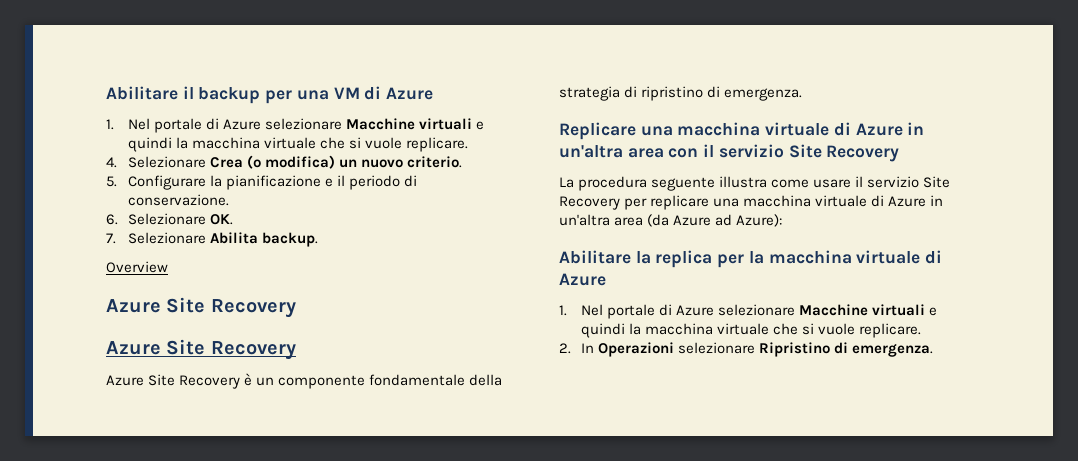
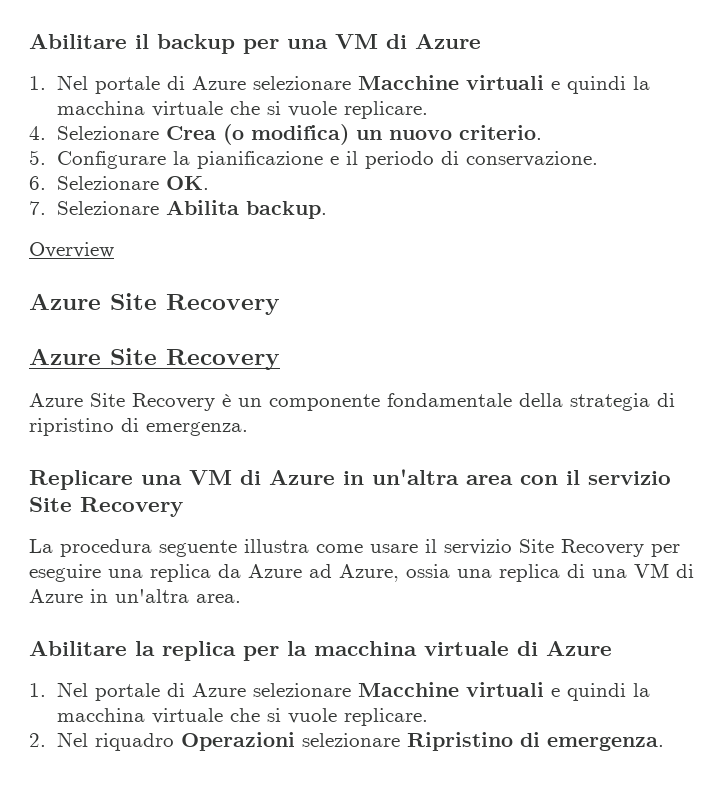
[677,122,830,136] macchina virtuale -> [189,470,232,485] VM
[650,195,944,210] [559,214,783,227] replicare una macchina virtuale di Azure in un'altra area (da Azure ad Azure): -> [29,563,694,582] [29,589,241,603] eseguire una replica da Azure ad Azure, ossia una replica di una VM di Azure in un'altra area.
[580,343,594,353] In -> [56,732,174,751] Nel riquadro

